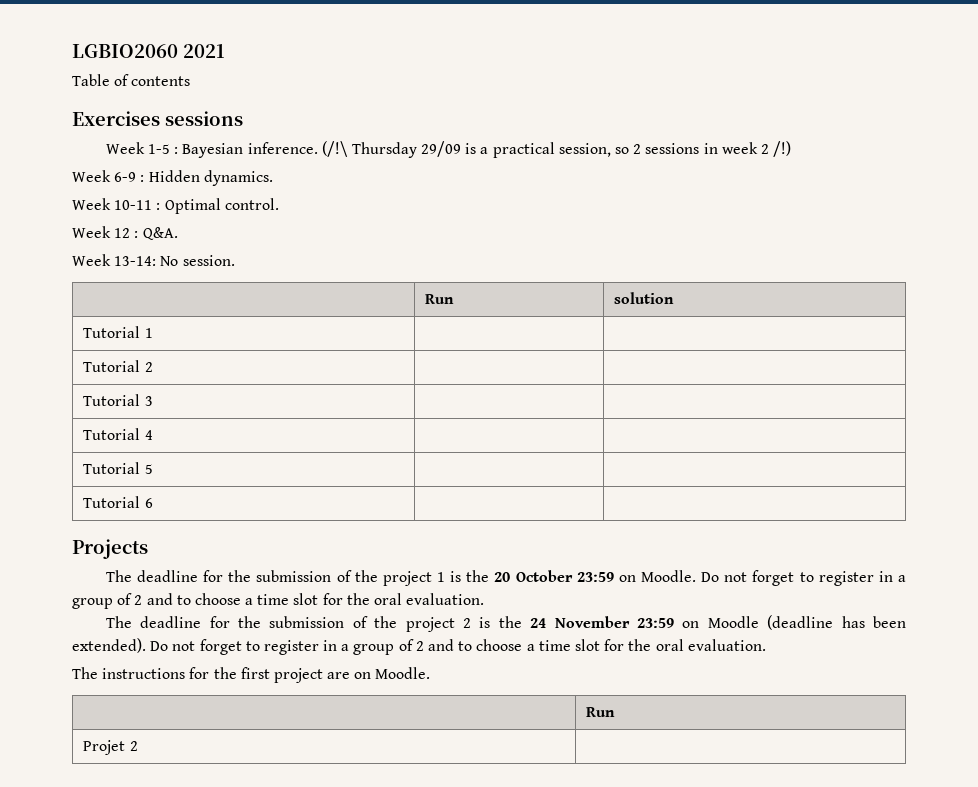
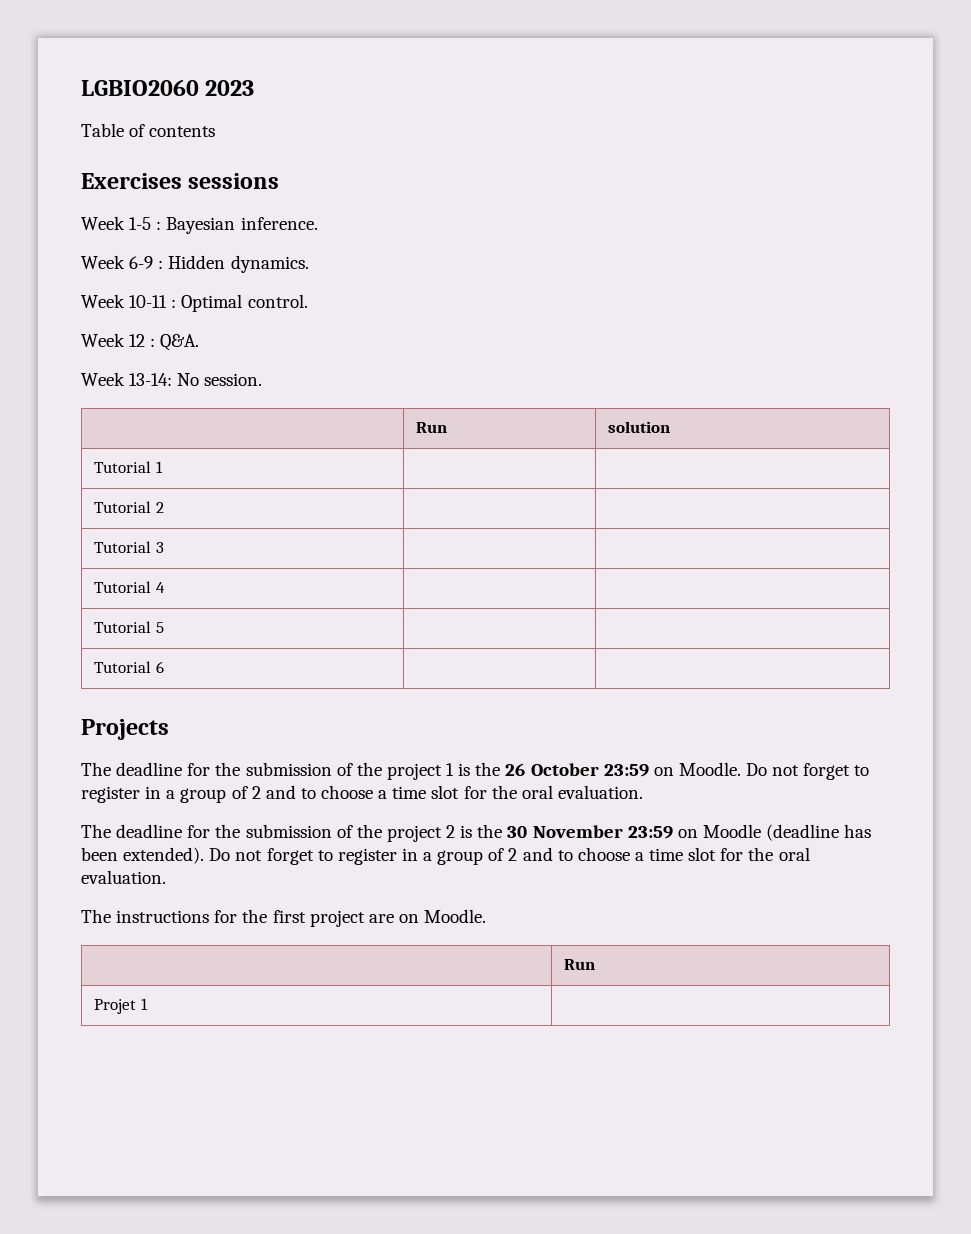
[183,44,225,58] 2021 -> [205,80,255,96] 2023
[321,141,792,158] (/!\ Thursday 29/09 is a practical session, so 2 sessions in week 2 /!) -> (318, 223) none
[494,572,511,582] 20 -> [505,763,526,776] 26
[530,618,547,628] 24 -> [507,826,528,838] 30
[129,741,138,751] 2 -> [140,998,148,1010] 1

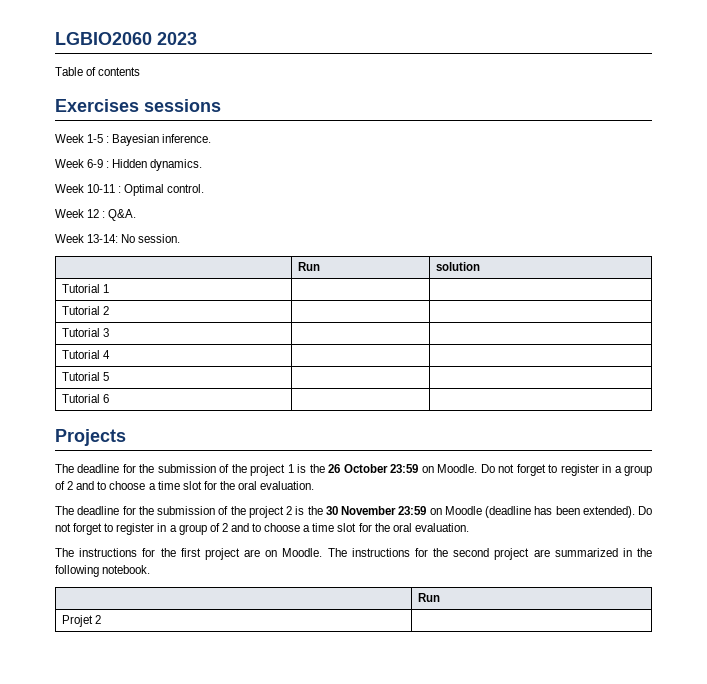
(487, 916) none -> [327,548,652,560] [55,565,151,577] The instructions for the second project are summarized in the following notebook.
[140,998,148,1010] 1 -> [95,615,102,624] 2

